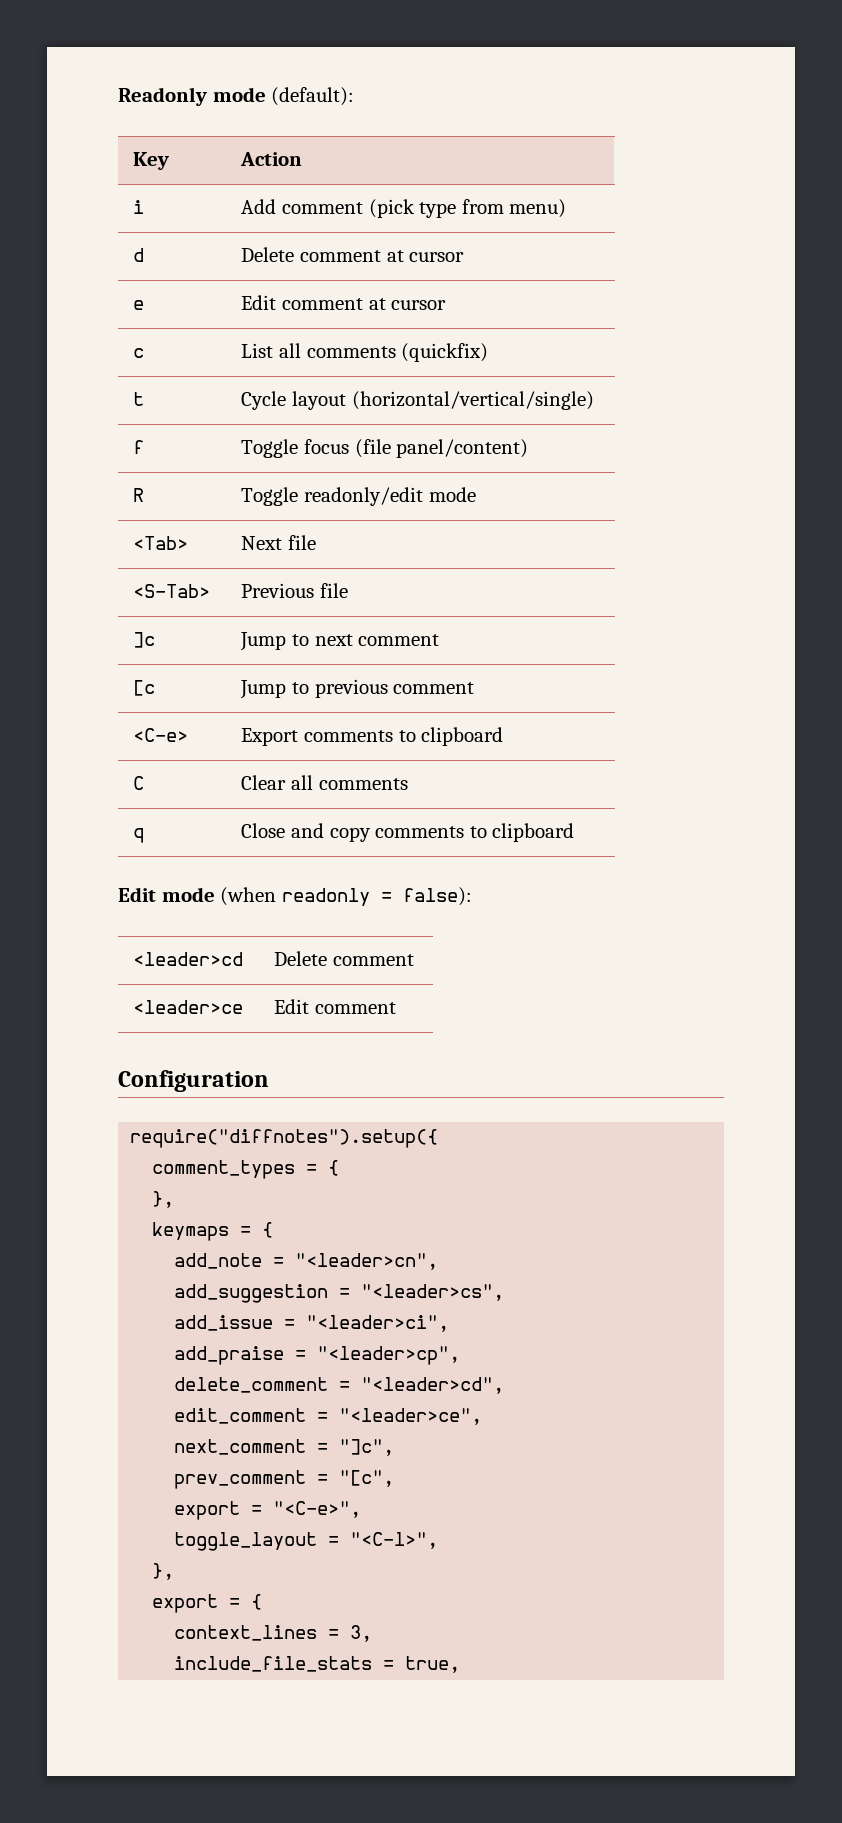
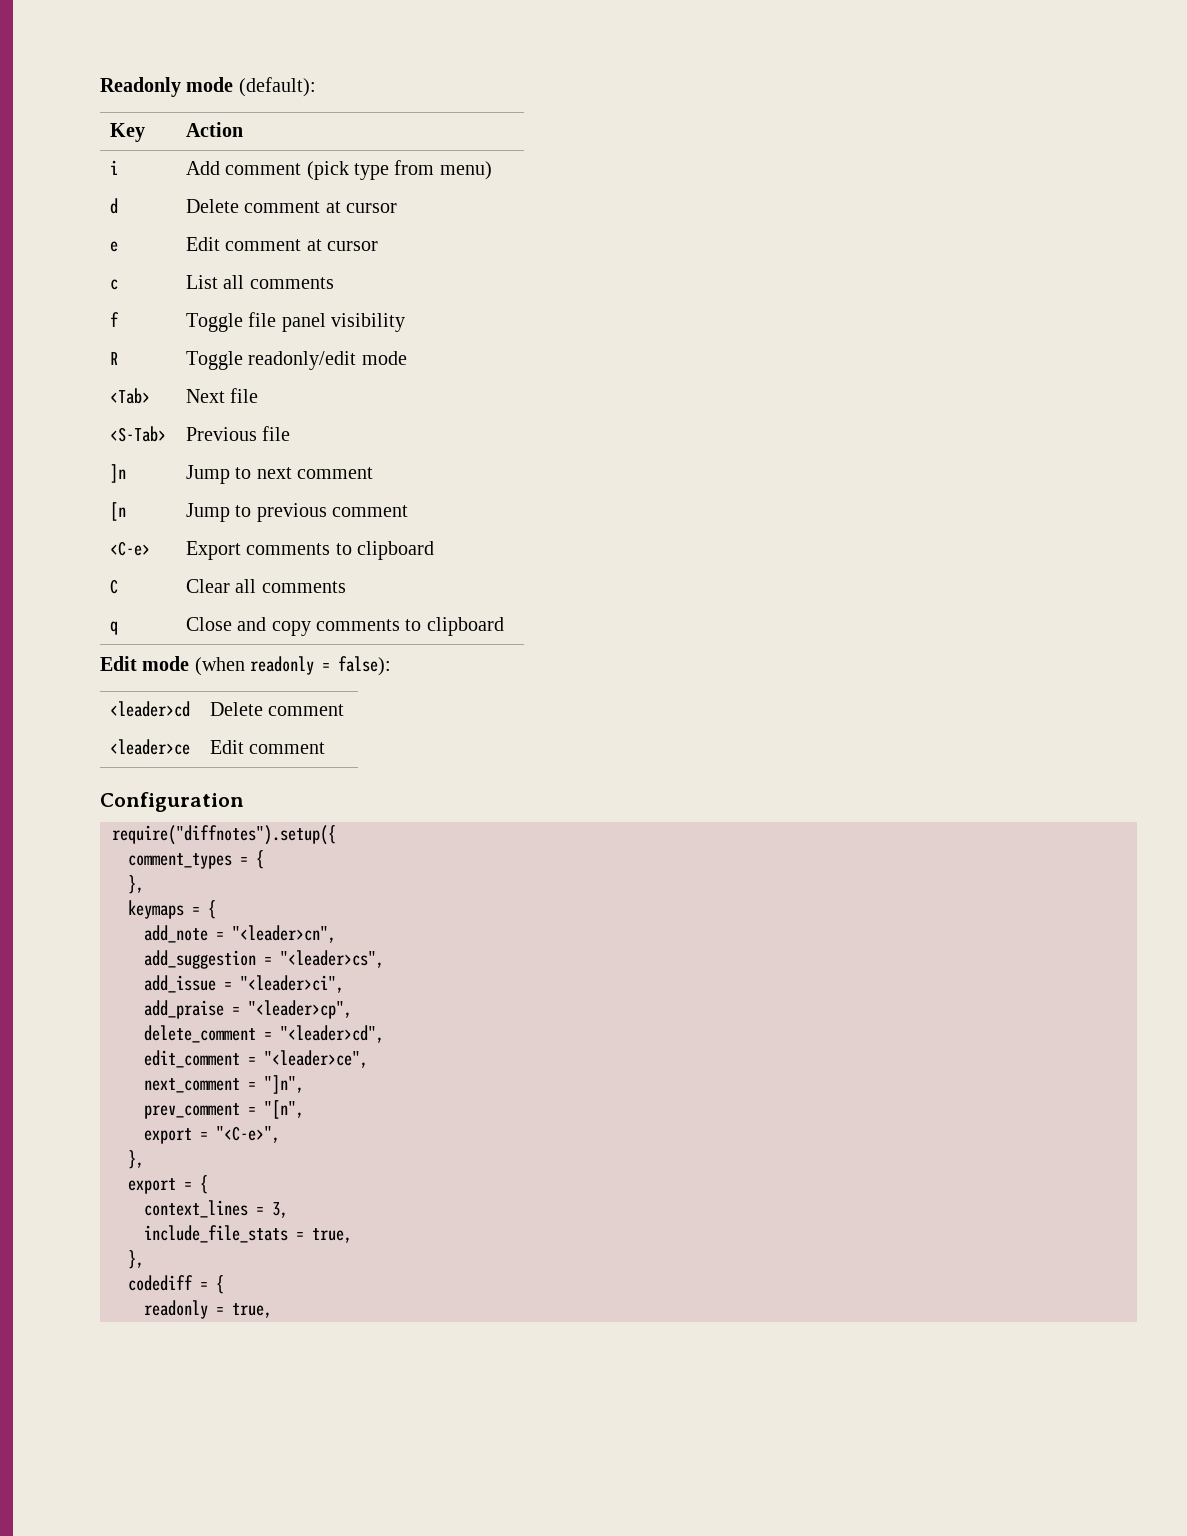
[401,343,489,362] [133,392,145,406] [241,391,594,410] (quickfix) // t | Cycle layout (horizontal/vertical/single) -> (334, 283) none
[303,439,529,458] focus (file panel/content) -> [248,312,405,332] file panel visibility
[133,632,156,648] ]c -> [109,464,126,483] ]n
[133,680,156,696] [c -> [109,502,126,521] [n
[339,1439,395,1456] "]c", -> [264,1075,304,1094] "]n",
[339,1470,395,1487] "[c", -> [264,1100,304,1119] "[n",
[174,1532,439,1551] // toggle_layout = "<C-l>", -> (280, 1134) none
(461, 1664) none -> [128,1250,144,1269] [128,1275,224,1294] [144,1300,272,1319] // }, // codediff = { // readonly = true,

